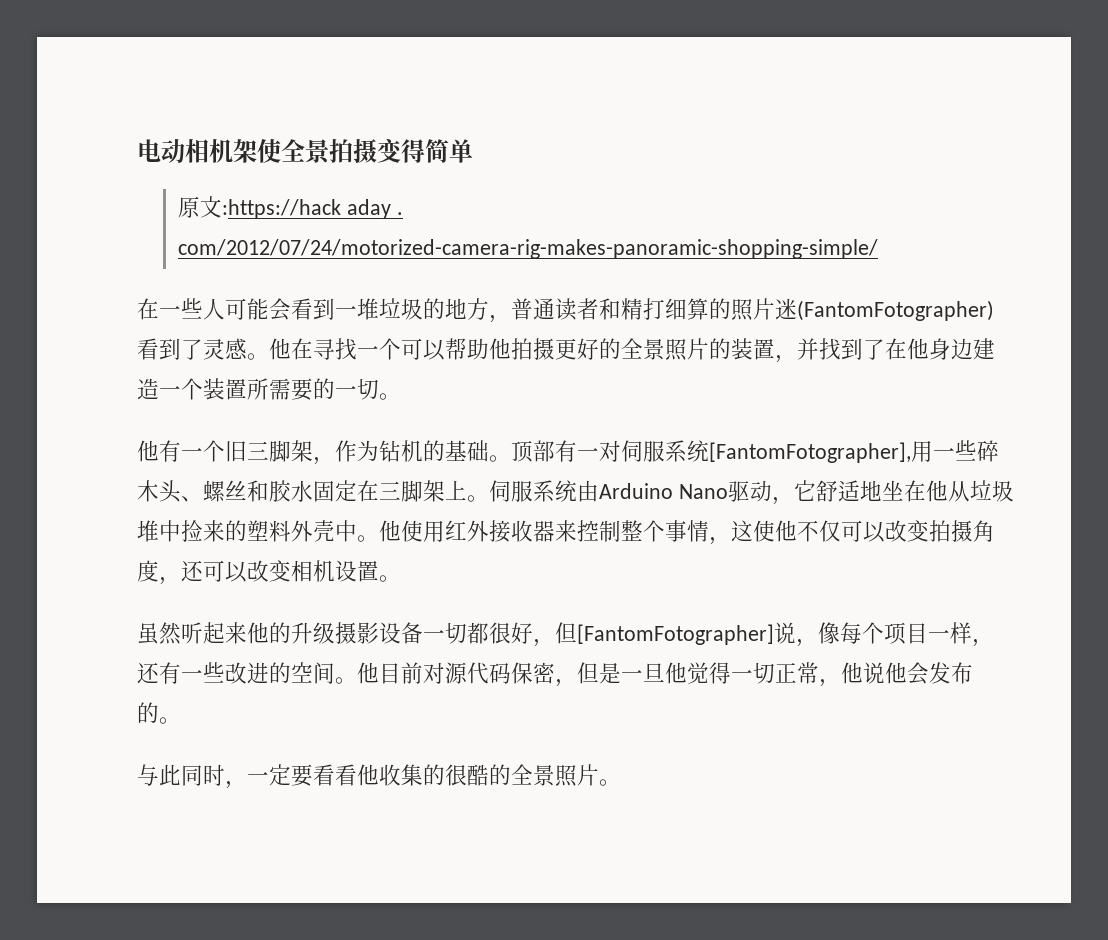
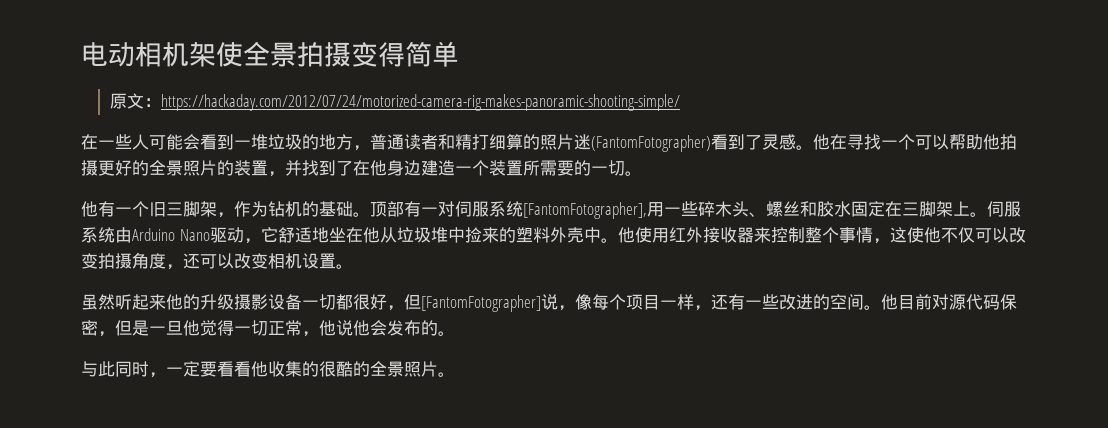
[222,199,403,219] [178,239,879,259] :https://hack aday . com/2012/07/24/motorized-camera-rig-makes-panoramic-shopping-simple/ -> [143,94,680,111] ：https://hackaday.com/2012/07/24/motorized-camera-rig-makes-panoramic-shooting-simple/

